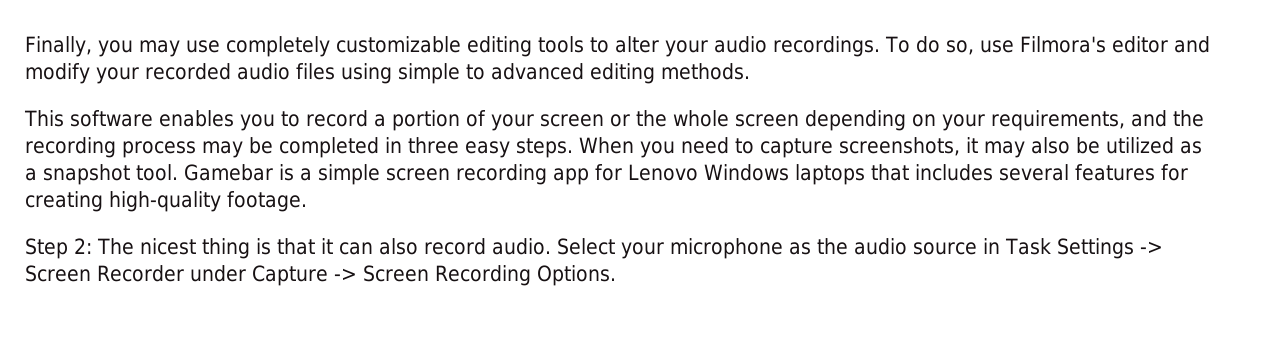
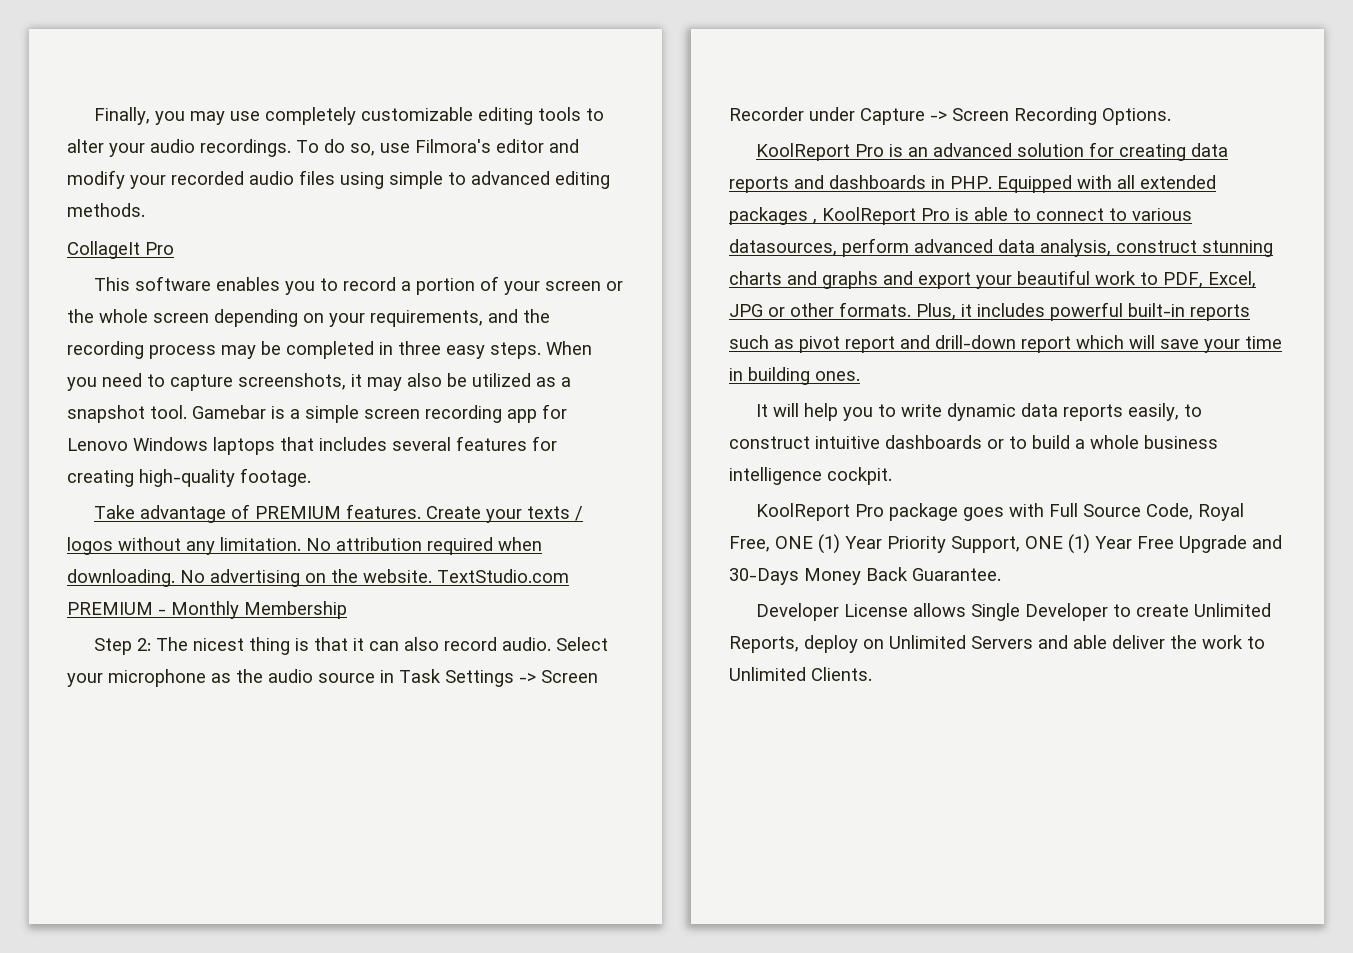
(750, 71) none -> [67,241,174,259] // CollageIt Pro
(307, 201) none -> [94,504,584,523] [67,537,542,555] [67,569,569,587] [67,601,347,619] // Take advantage of PREMIUM features. Create your texts / logos without any limitation. No attribution required when downloading. No advertising on the website. TextStudio.com PREMIUM - Monthly Membership
(616, 275) none -> [756,142,1229,161] [729,175,1216,193] [729,207,1192,225] [729,238,1273,257] [729,270,1256,289] [729,302,1250,321] [729,335,1282,353] [729,367,860,385] [756,403,1203,421] [729,435,1218,449] [729,467,892,485] [756,503,1245,521] [729,534,1282,554] [729,567,1001,585] [756,603,1272,621] [729,635,1265,653] [729,667,872,681] // KoolReport Pro is an advanced solution for creating data reports and dashboards in PHP. Equipped with all extended packages , KoolReport Pro is able to connect to various datasources, perform advanced data analysis, construct stunning charts and graphs and export your beautiful work to PDF, Excel, JPG or other formats. Plus, it includes powerful built-in reports such as pivot report and drill-down report which will save your time in building ones. // It will help you to write dynamic data reports easily, to construct intuitive dashboards or to build a whole business intelligence cockpit. // KoolReport Pro package goes with Full Source Code, Royal Free, ONE (1) Year Priority Support, ONE (1) Year Free Upgrade and 30-Days Money Back Guarantee. // Developer License allows Single Developer to create Unlimited Reports, deploy on Unlimited Servers and able deliver the work to Unlimited Clients.

